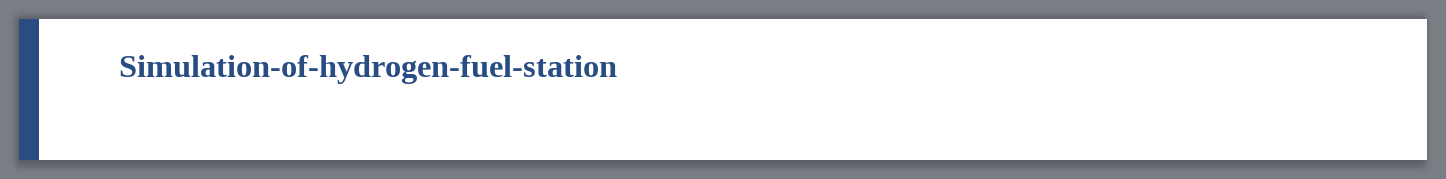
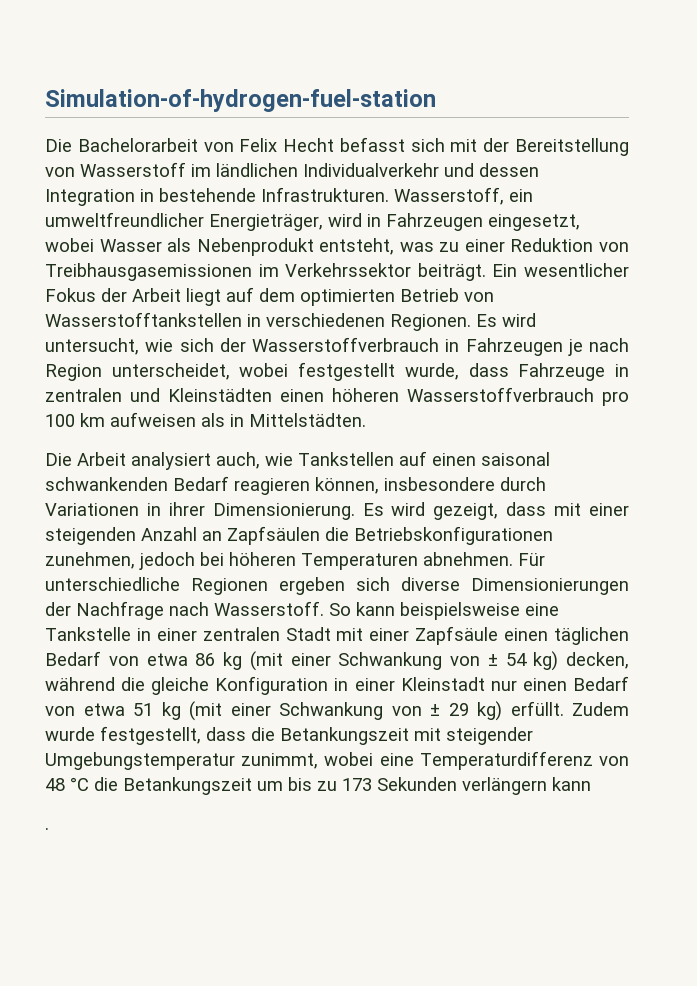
(617, 69) none -> [45,137,629,156] [45,162,539,177] [45,187,533,206] [45,212,580,231] [45,238,629,256] [45,263,629,281] [45,287,494,306] [45,312,536,331] [45,337,629,356] [45,362,629,381] [45,387,629,406] [45,412,366,427] [45,451,550,470] [45,476,546,495] [45,502,630,520] [45,526,553,545] [45,552,545,570] [45,577,629,595] [45,601,559,620] [45,626,630,645] [45,651,629,671] [45,676,629,695] [45,701,629,721] [45,726,533,745] [45,751,629,770] [45,777,591,795] [45,827,49,830] // Die Bachelorarbeit von Felix Hecht befasst sich mit der Bereitstellung von Wasserstoff im ländlichen Individualverkehr und dessen Integration in bestehende Infrastrukturen. Wasserstoff, ein umweltfreundlicher Energieträger, wird in Fahrzeugen eingesetzt, wobei Wasser als Nebenprodukt entsteht, was zu einer Reduktion von Treibhausgasemissionen im Verkehrssektor beiträgt. Ein wesentlicher Fokus der Arbeit liegt auf dem optimierten Betrieb von Wasserstofftankstellen in verschiedenen Regionen. Es wird untersucht, wie sich der Wasserstoffverbrauch in Fahrzeugen je nach Region unterscheidet, wobei festgestellt wurde, dass Fahrzeuge in zentralen und Kleinstädten einen höheren Wasserstoffverbrauch pro 100 km aufweisen als in Mittelstädten. // Die Arbeit analysiert auch, wie Tankstellen auf einen saisonal schwankenden Bedarf reagieren können, insbesondere durch Variationen in ihrer Dimensionierung. Es wird gezeigt, dass mit einer steigenden Anzahl an Zapfsäulen die Betriebskonfigurationen zunehmen, jedoch bei höheren Temperaturen abnehmen. Für unterschiedliche Regionen ergeben sich diverse Dimensionierungen der Nachfrage nach Wasserstoff. So kann beispielsweise eine Tankstelle in einer zentralen Stadt mit einer Zapfsäule einen täglichen Bedarf von etwa 86 kg (mit einer Schwankung von ± 54 kg) decken, während die gleiche Konfiguration in einer Kleinstadt nur einen Bedarf von etwa 51 kg (mit einer Schwankung von ± 29 kg) erfüllt. Zudem wurde festgestellt, dass die Betankungszeit mit steigender Umgebungstemperatur zunimmt, wobei eine Temperaturdifferenz von 48 °C die Betankungszeit um bis zu 173 Sekunden verlängern kann // .

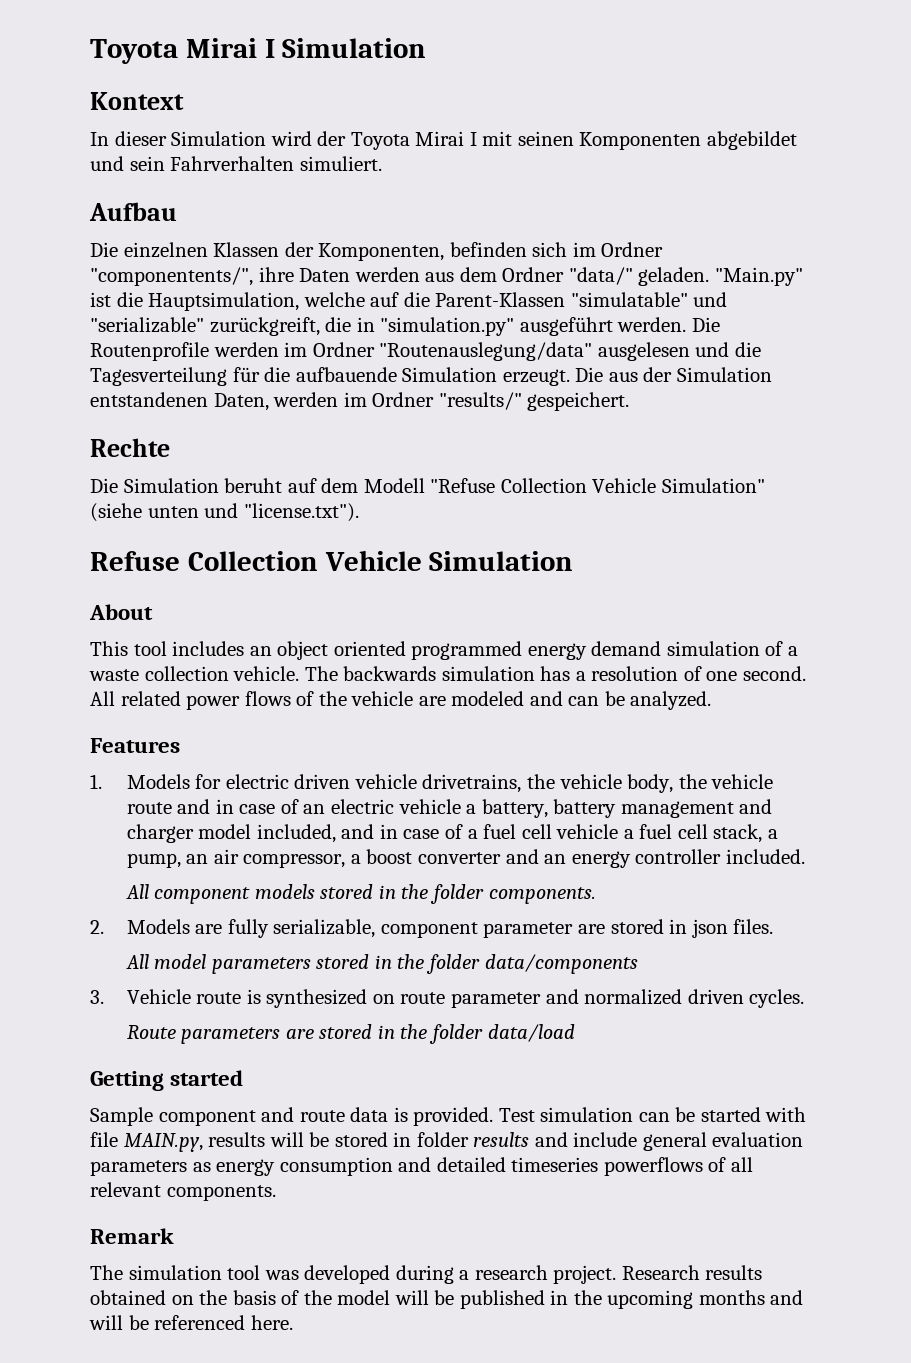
[45,89,436,112] [45,137,629,156] [45,162,539,177] [45,187,533,206] [45,212,580,231] [45,238,629,256] [45,263,629,281] [45,287,494,306] [45,312,536,331] [45,337,629,356] [45,362,629,381] [45,387,629,406] [45,412,366,427] [45,451,550,470] [45,476,546,495] [45,502,630,520] [45,526,553,545] [45,552,545,570] [45,577,629,595] [45,601,559,620] [45,626,630,645] [45,651,629,671] [45,676,629,695] [45,701,629,721] [45,726,533,745] [45,751,629,770] [45,777,591,795] [45,827,49,830] Simulation-of-hydrogen-fuel-station // Die Bachelorarbeit von Felix Hecht befasst sich mit der Bereitstellung von Wasserstoff im ländlichen Individualverkehr und dessen Integration in bestehende Infrastrukturen. Wasserstoff, ein umweltfreundlicher Energieträger, wird in Fahrzeugen eingesetzt, wobei Wasser als Nebenprodukt entsteht, was zu einer Reduktion von Treibhausgasemissionen im Verkehrssektor beiträgt. Ein wesentlicher Fokus der Arbeit liegt auf dem optimierten Betrieb von Wasserstofftankstellen in verschiedenen Regionen. Es wird untersucht, wie sich der Wasserstoffverbrauch in Fahrzeugen je nach Region unterscheidet, wobei festgestellt wurde, dass Fahrzeuge in zentralen und Kleinstädten einen höheren Wasserstoffverbrauch pro 100 km aufweisen als in Mittelstädten. // Die Arbeit analysiert auch, wie Tankstellen auf einen saisonal schwankenden Bedarf reagieren können, insbesondere durch Variationen in ihrer Dimensionierung. Es wird gezeigt, dass mit einer steigenden Anzahl an Zapfsäulen die Betriebskonfigurationen zunehmen, jedoch bei höheren Temperaturen abnehmen. Für unterschiedliche Regionen ergeben sich diverse Dimensionierungen der Nachfrage nach Wasserstoff. So kann beispielsweise eine Tankstelle in einer zentralen Stadt mit einer Zapfsäule einen täglichen Bedarf von etwa 86 kg (mit einer Schwankung von ± 54 kg) decken, während die gleiche Konfiguration in einer Kleinstadt nur einen Bedarf von etwa 51 kg (mit einer Schwankung von ± 29 kg) erfüllt. Zudem wurde festgestellt, dass die Betankungszeit mit steigender Umgebungstemperatur zunimmt, wobei eine Temperaturdifferenz von 48 °C die Betankungszeit um bis zu 173 Sekunden verlängern kann // . -> [90,38,427,64] [90,92,184,110] [90,131,797,150] [90,156,382,171] [89,202,177,221] [90,242,664,261] [90,267,803,286] [90,292,728,311] [90,317,720,336] [90,342,761,361] [90,367,772,386] [90,392,630,411] [90,438,170,457] [90,478,765,493] [90,503,359,522] [90,550,574,571] [89,604,153,620] [90,641,798,660] [89,666,806,681] [90,691,712,710] [90,738,180,753] [90,774,774,793] [126,799,773,818] [126,824,778,843] [126,849,805,868] [125,884,596,904] [90,919,774,938] [125,954,638,974] [90,989,805,1008] [126,1024,575,1044] [90,1070,244,1091] [90,1107,807,1126] [90,1132,804,1152] [90,1157,753,1176] [90,1182,276,1201] [90,1228,174,1244] [90,1265,763,1284] [90,1290,804,1309] [89,1315,293,1330] Toyota Mirai I Simulation // Kontext // In dieser Simulation wird der Toyota Mirai I mit seinen Komponenten abgebildet und sein Fahrverhalten simuliert. // Aufbau // Die einzelnen Klassen der Komponenten, befinden sich im Ordner "componentents/", ihre Daten werden aus dem Ordner "data/" geladen. "Main.py" ist die Hauptsimulation, welche auf die Parent-Klassen "simulatable" und "serializable" zurückgreift, die in "simulation.py" ausgeführt werden. Die Routenprofile werden im Ordner "Routenauslegung/data" ausgelesen und die Tagesverteilung für die aufbauende Simulation erzeugt. Die aus der Simulation entstandenen Daten, werden im Ordner "results/" gespeichert. // Rechte // Die Simulation beruht auf dem Modell "Refuse Collection Vehicle Simulation" (siehe unten und "license.txt"). // Refuse Collection Vehicle Simulation // About // This tool includes an object oriented programmed energy demand simulation of a waste collection vehicle. The backwards simulation has a resolution of one second. All related power flows of the vehicle are modeled and can be analyzed. // Features // 1. Models for electric driven vehicle drivetrains, the vehicle body, the vehicle route and in case of an electric vehicle a battery, battery management and charger model included, and in case of a fuel cell vehicle a fuel cell stack, a pump, an air compressor, a boost converter and an energy controller included. // All component models stored in the folder components. // 2. Models are fully serializable, component parameter are stored in json files. // All model parameters stored in the folder data/components // 3. Vehicle route is synthesized on route parameter and normalized driven cycles. // Route parameters are stored in the folder data/load // Getting started // Sample component and route data is provided. Test simulation can be started with file MAIN.py, results will be stored in folder results and include general evaluation parameters as energy consumption and detailed timeseries powerflows of all relevant components. // Remark // The simulation tool was developed during a research project. Research results obtained on the basis of the model will be published in the upcoming months and will be referenced here.

